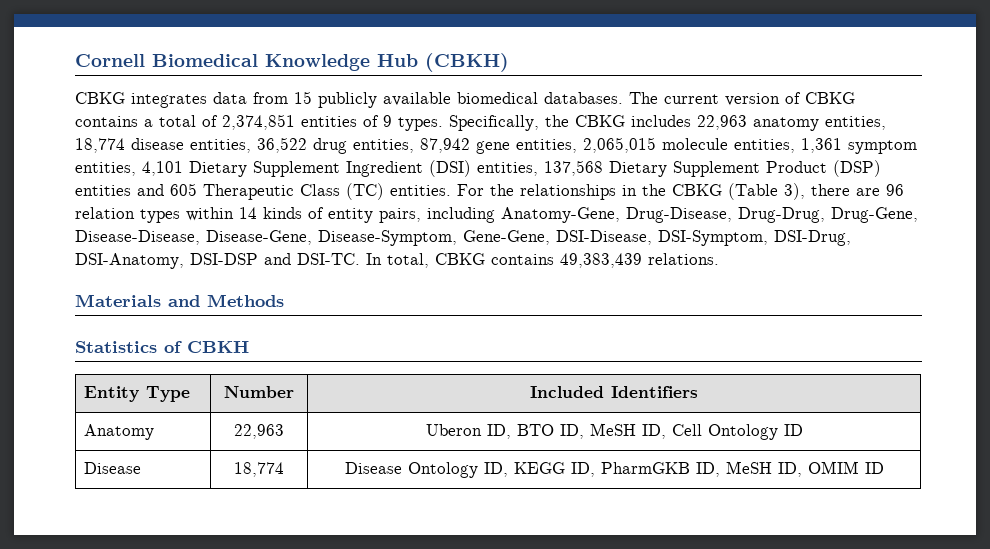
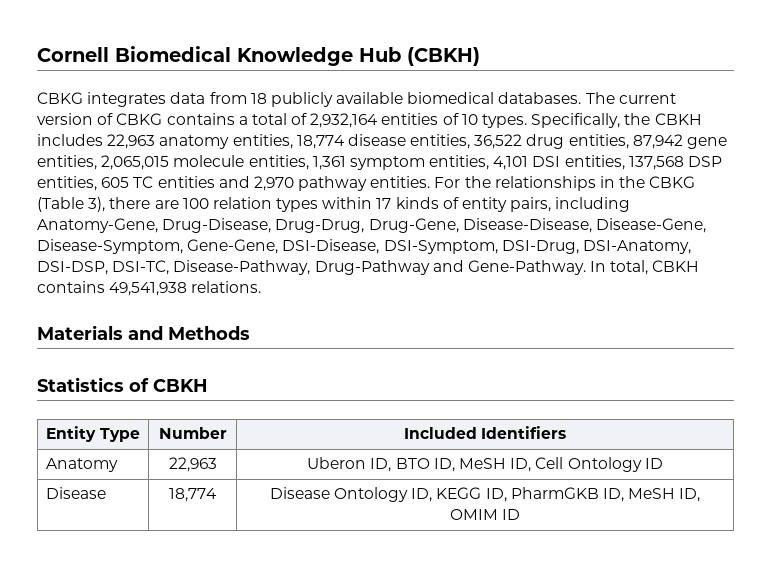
[294,91,312,104] 15 -> [250,93,267,104] 18
[222,114,295,130] 2,374,851 -> [310,113,379,128] 2,932,164
[383,115,392,127] 9 -> [461,114,478,125] 10
[575,115,625,127] CBKG -> [654,113,702,125] CBKH
[189,160,881,177] [75,183,384,200] Dietary Supplement Ingredient (DSI) entities, 137,568 Dietary Supplement Product (DSP) entities and 605 Therapeutic Class (TC) -> [532,155,723,170] [37,176,368,191] DSI entities, 137,568 DSP entities, 605 TC entities and 2,970 pathway
[886,184,904,196] 96 -> [182,198,209,209] 100
[239,207,257,219] 14 -> [376,198,392,209] 17
[190,253,642,268] DSI-DSP and DSI-TC. In total, CBKG contains 49,383,439 -> [37,260,700,275] [37,281,188,296] DSI-DSP, DSI-TC, Disease-Pathway, Drug-Pathway and Gene-Pathway. In total, CBKH contains 49,541,938

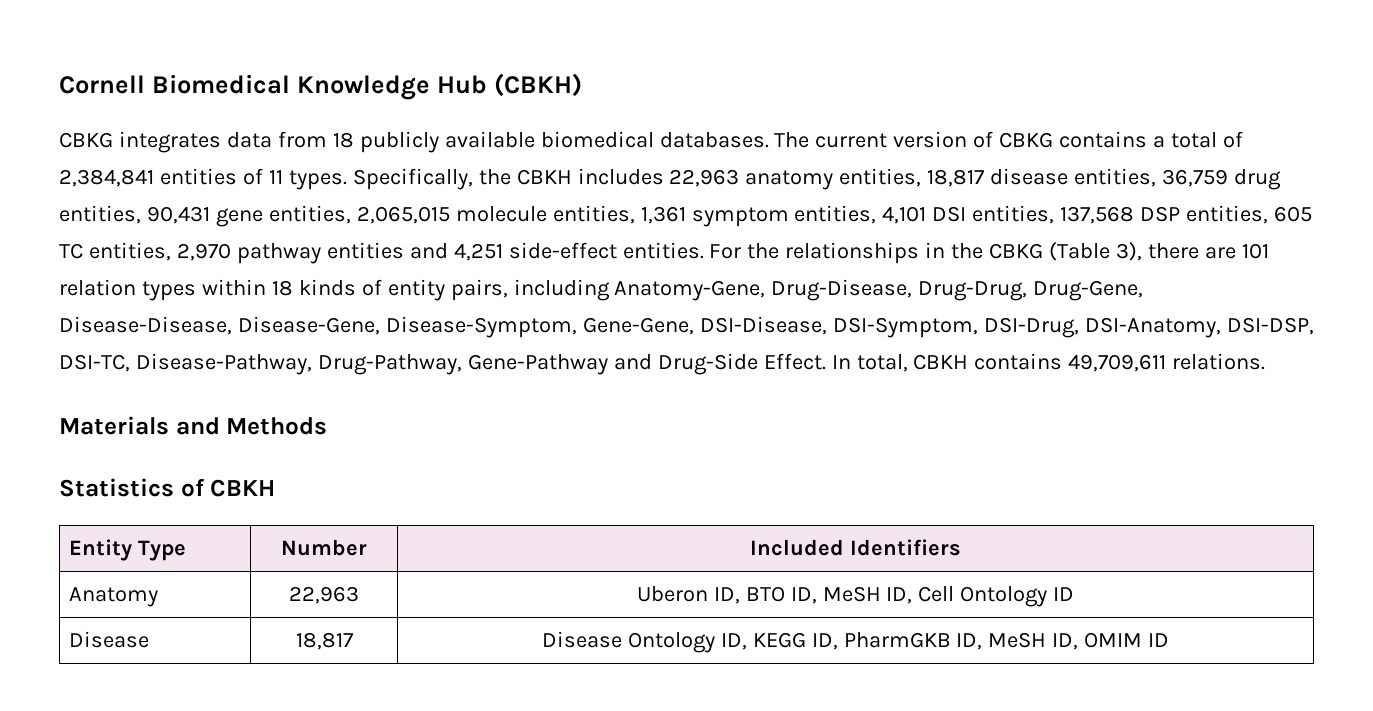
[310,113,379,128] 2,932,164 -> [59,169,154,187] 2,384,841
[461,114,478,125] 10 -> [268,170,283,184] 11
[296,135,345,149] 18,774 -> [927,169,985,187] 18,817
[474,134,523,149] 36,522 -> [1162,169,1229,187] 36,759
[632,134,683,149] 87,942 -> [146,206,210,224] 90,431
[157,176,368,191] entities and 2,970 pathway -> [88,242,617,264] entities, 2,970 pathway entities and 4,251 side-effect
[182,198,209,209] 100 -> [1241,243,1269,259] 101
[376,198,392,209] 17 -> [271,280,293,296] 18
[314,260,586,275] Drug-Pathway and Gene-Pathway. -> [317,353,826,375] Drug-Pathway, Gene-Pathway and Drug-Side Effect.
[109,282,188,296] 49,541,938 -> [1068,354,1167,372] 49,709,611
[169,488,217,502] 18,774 -> [295,632,353,650] 18,817

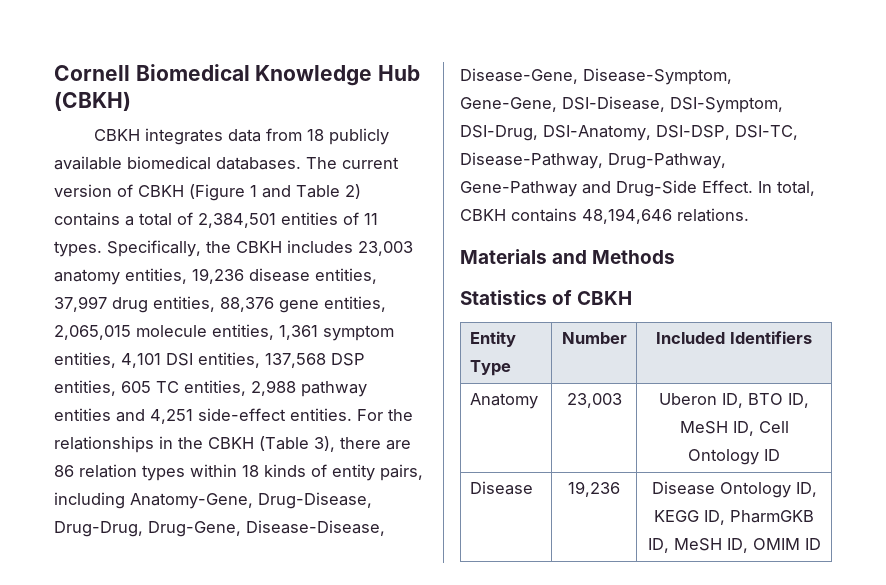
[59,132,113,148] CBKG -> [94,129,141,141] CBKH
[999,132,1054,148] CBKG -> [138,184,361,201] CBKH (Figure 1 and Table 2)
[59,169,154,187] 2,384,841 -> [198,213,276,228] 2,384,501
[669,169,740,187] 22,963 -> [358,241,413,256] 23,003
[927,169,985,187] 18,817 -> [192,268,244,284] 19,236
[1162,169,1229,187] 36,759 -> [54,296,107,312] 37,997
[146,206,210,224] 90,431 -> [220,297,274,312] 88,376
[176,243,231,261] 2,970 -> [251,380,296,396] 2,988
[989,243,1044,259] CBKG -> [208,437,254,449] CBKH
[1241,243,1269,259] 101 -> [54,465,74,477] 86
[1068,354,1167,372] 49,709,611 -> [582,208,672,224] 48,194,646
[289,586,359,604] 22,963 -> [566,393,622,408] 23,003
[295,632,353,650] 18,817 -> [568,481,620,497] 19,236

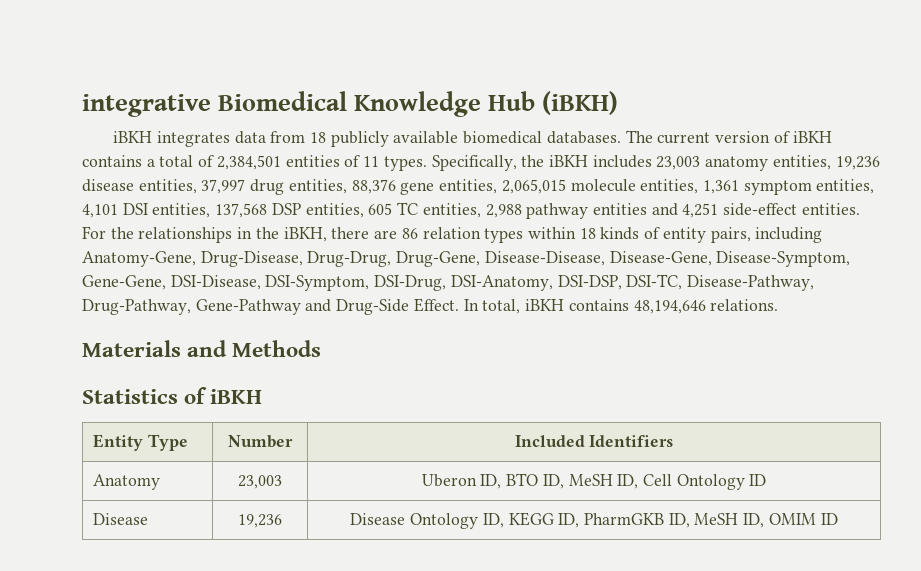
[54,65,130,81] Cornell -> [82,94,211,117] integrative
[54,91,131,111] [94,129,141,141] (CBKH) // CBKH -> [542,91,619,115] [113,131,153,143] (iBKH) // iBKH
[138,184,361,201] CBKH (Figure 1 and Table 2) -> [792,131,832,143] iBKH
[236,241,282,253] CBKH -> [548,155,588,167] iBKH
[208,436,335,452] CBKH (Table 3), -> [283,227,327,242] iBKH,
[460,209,506,221] CBKH -> [525,299,565,311] iBKH
[577,291,633,305] CBKH -> [210,389,263,404] iBKH

